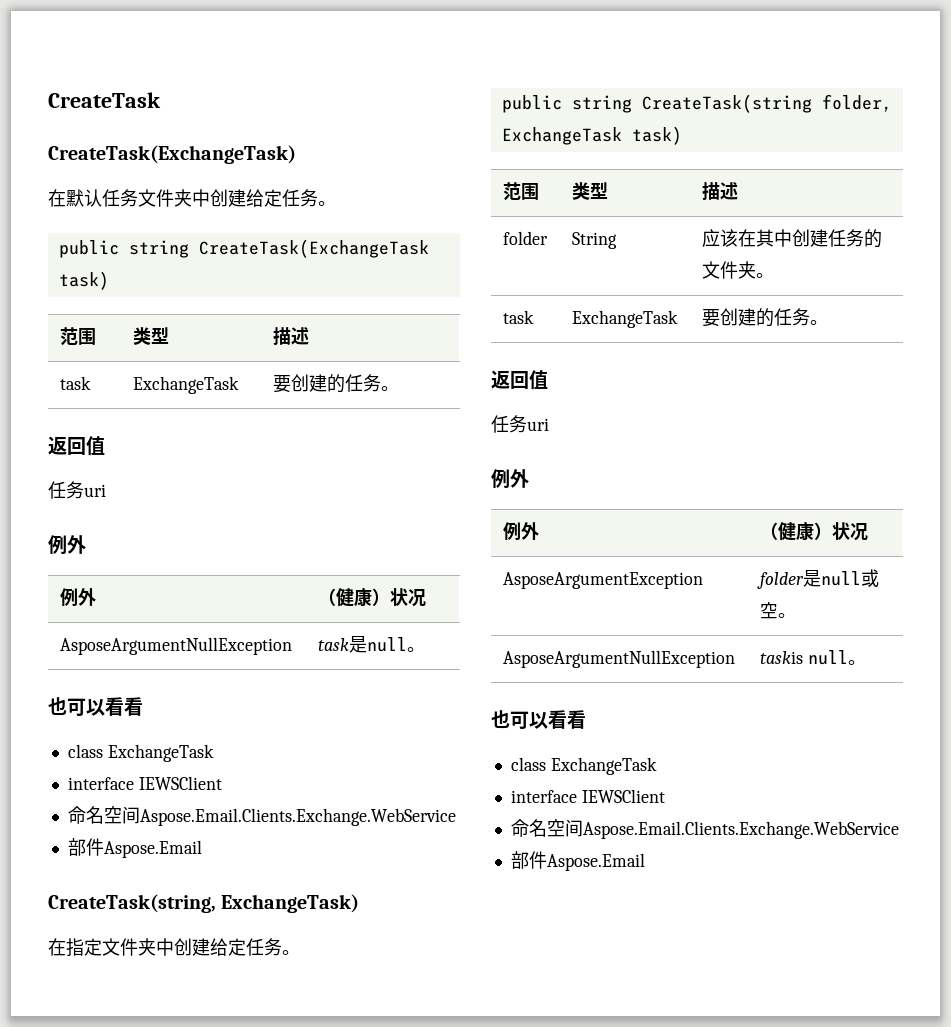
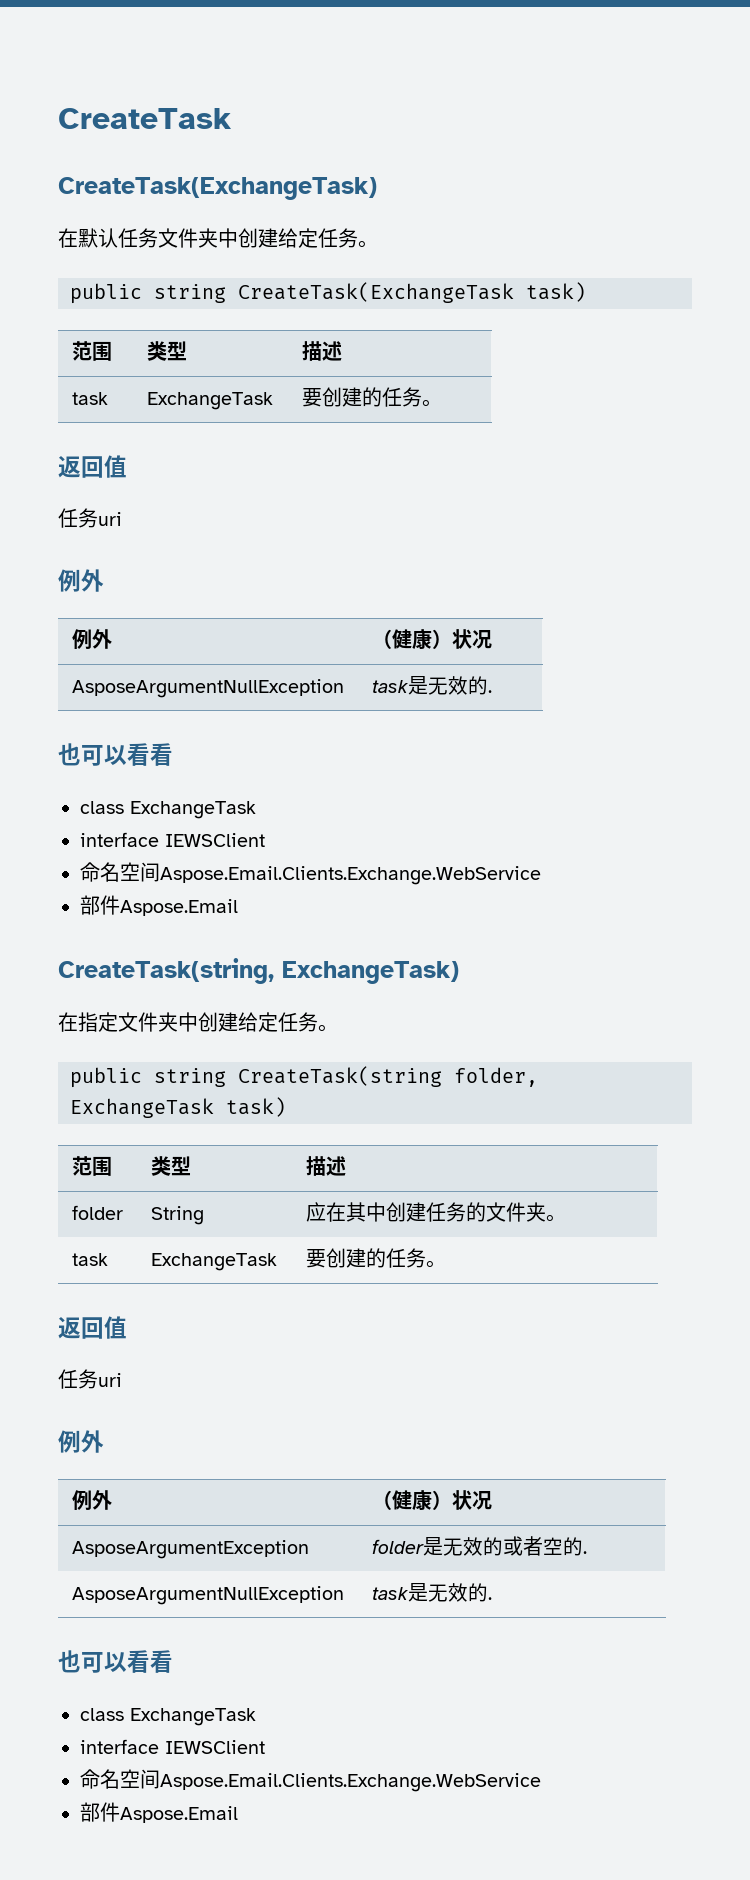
[367,637,426,652] null。 -> [427,676,492,695] 无效的.
[720,229,739,247] 该 -> (326, 1212) none
[821,569,880,587] [760,602,797,619] [503,650,736,668] [760,650,867,665] null或空。 // AsposeArgumentNullException | taskis null。 -> [442,1536,587,1556] [71,1586,344,1605] [371,1583,492,1602] 无效的或者空的. // AsposeArgumentNullException | task是无效的.

